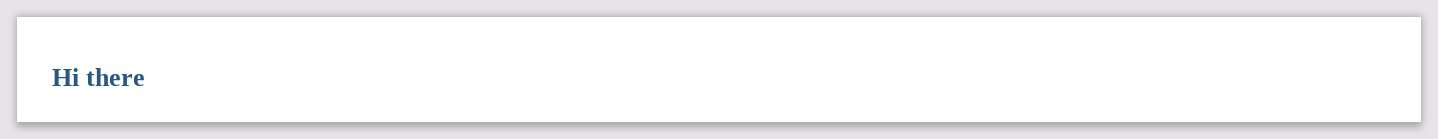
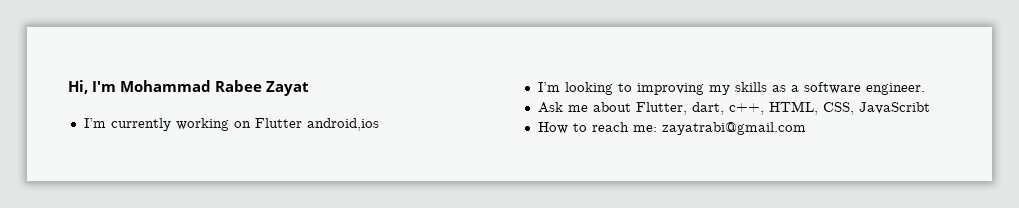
[52,68,146,86] Hi there -> [68,80,310,96] [83,118,379,131] [537,82,925,95] [537,101,930,115] [537,122,806,135] Hi, I'm Mohammad Rabee Zayat // I’m currently working on Flutter android,ios // I’m looking to improving my skills as a software engineer. // Ask me about Flutter, dart, c++, HTML, CSS, JavaScribt // How to reach me: zayatrabi@gmail.com

